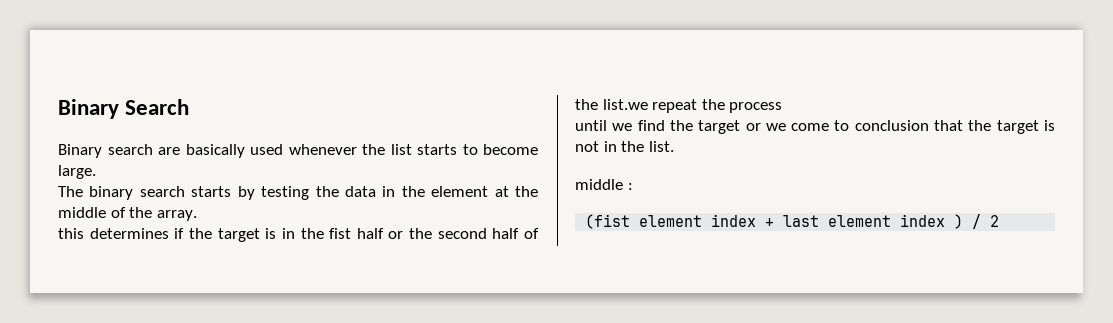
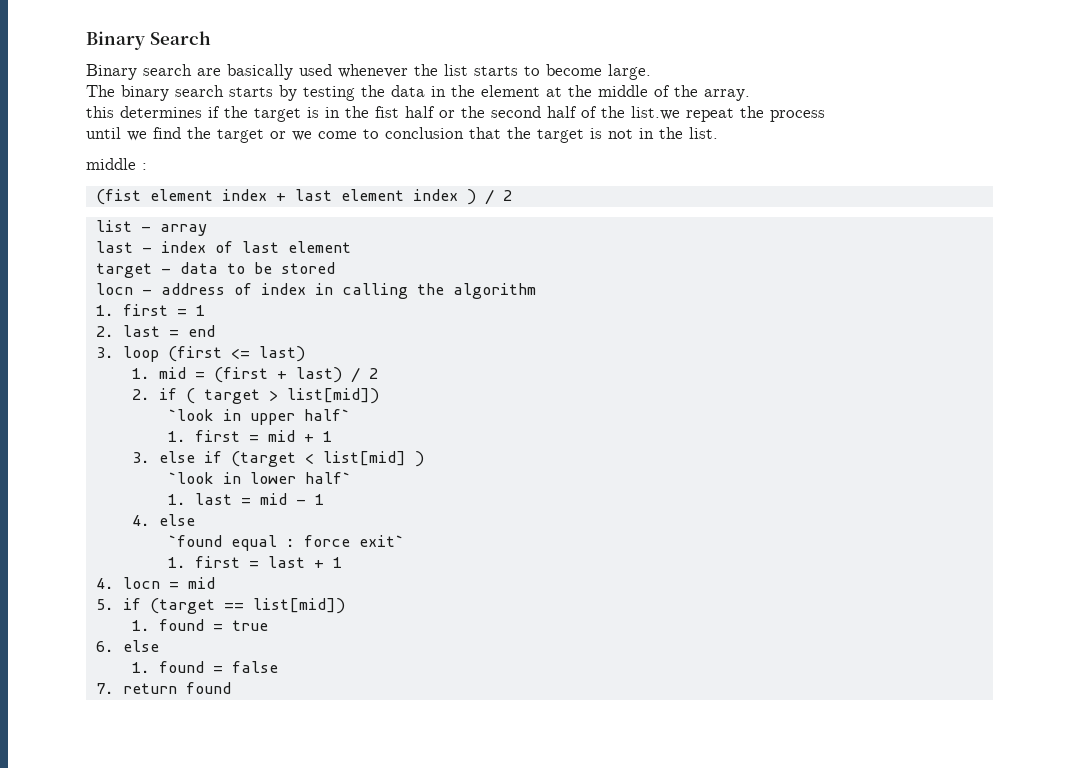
(1000, 221) none -> [95,220,207,236] [95,241,351,253] [95,262,335,278] [95,283,536,299] [95,304,205,316] [95,325,215,337] [95,346,305,362] [131,367,378,383] [131,388,379,404] [167,409,350,425] [167,430,332,442] [131,451,424,467] [167,472,351,484] [167,493,324,505] [131,514,195,526] [167,535,404,551] [167,556,342,568] [95,577,215,589] [95,598,345,614] [131,619,268,631] [95,640,159,652] [131,661,278,673] [95,682,231,694] // list - array // last - index of last element // target - data to be stored // locn - address of index in calling the algorithm // 1. first = 1 // 2. last = end // 3. loop (first <= last) // 1. mid = (first + last) / 2 // 2. if ( target > list[mid]) // `look in upper half` // 1. first = mid + 1 // 3. else if (target < list[mid] ) // `look in lower half` // 1. last = mid - 1 // 4. else // `found equal : force exit` // 1. first = last + 1 // 4. locn = mid // 5. if (target == list[mid]) // 1. found = true // 6. else // 1. found = false // 7. return found

